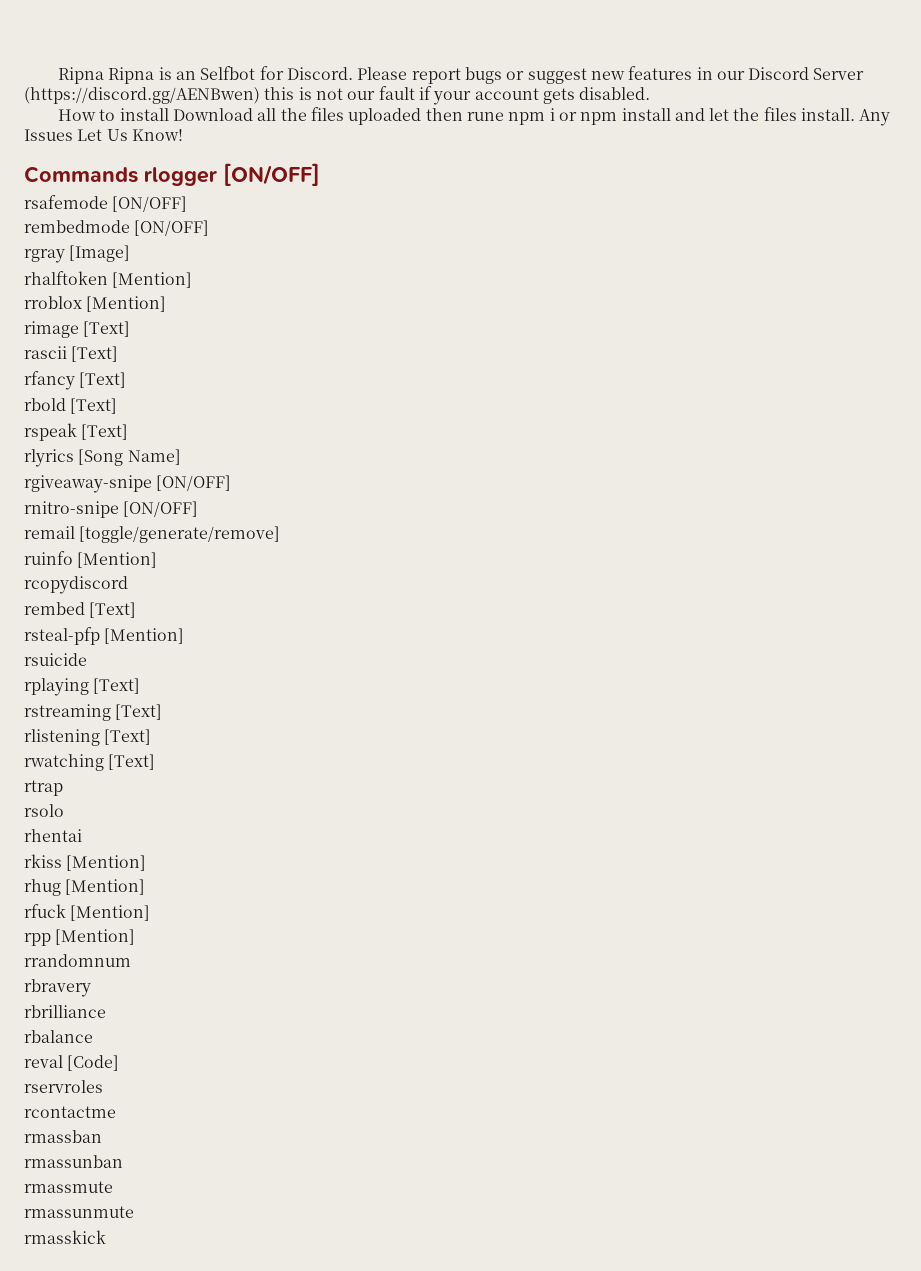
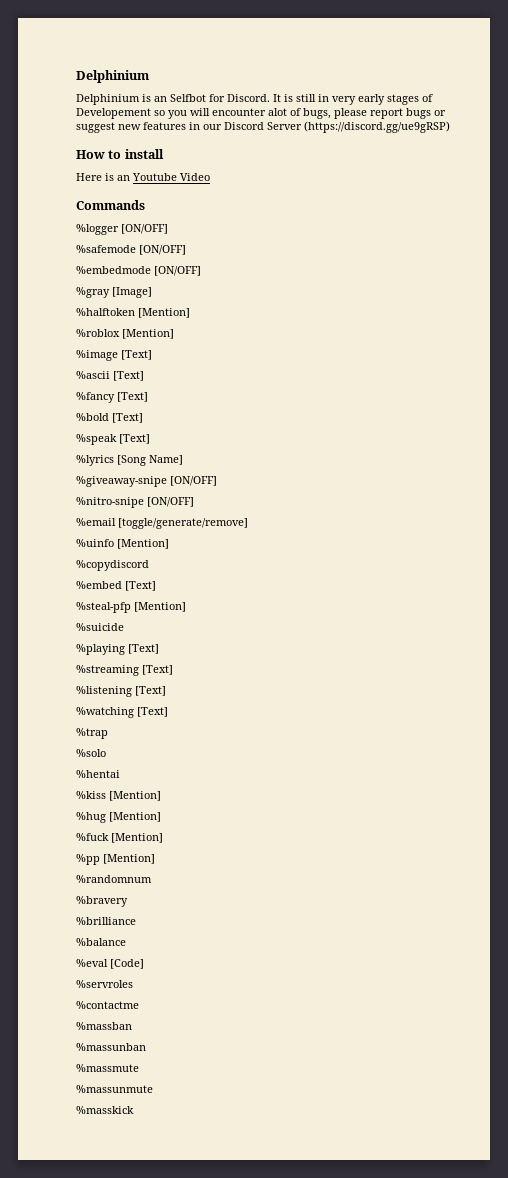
[58,67,155,84] Ripna Ripna -> [76,70,149,83] [76,94,140,105] Delphinium // Delphinium
[357,67,408,80] Please -> [273,94,433,105] [76,108,367,119] It is still in very early stages of Developement so you will encounter alot of bugs, please
[24,86,651,105] [58,107,891,126] [24,129,183,141] (https://discord.gg/AENBwen) this is not our fault if your account gets disabled. // How to install Download all the files uploaded then rune npm i or npm install and let the files install. Any Issues Let Us Know! -> [304,121,450,133] [76,149,164,159] [76,173,210,181] (https://discord.gg/ue9gRSP) // How to install // Here is an Youtube Video
[144,163,320,186] [24,195,188,212] [24,220,210,236] [24,249,65,263] rlogger [ON/OFF] // rsafemode [ON/OFF] // rembedmode [ON/OFF] // rgray -> [76,224,168,235] [76,245,186,255] [76,266,201,276] [76,287,110,298] // %logger [ON/OFF] // %safemode [ON/OFF] // %embedmode [ON/OFF] // %gray
[24,271,193,288] [24,296,167,312] [24,321,131,338] [24,346,119,362] [24,371,127,390] [24,398,118,414] [24,423,129,441] [24,449,74,467] rhalftoken [Mention] // rroblox [Mention] // rimage [Text] // rascii [Text] // rfancy [Text] // rbold [Text] // rspeak [Text] // rlyrics -> [76,308,190,318] [76,329,174,339] [76,350,152,361] [76,371,144,381] [76,392,148,403] [76,413,143,423] [76,434,150,445] [76,455,114,466] %halftoken [Mention] // %roblox [Mention] // %image [Text] // %ascii [Text] // %fancy [Text] // %bold [Text] // %speak [Text] // %lyrics
[24,475,232,493] [24,501,199,518] [24,526,75,539] rgiveaway-snipe [ON/OFF] // rnitro-snipe [ON/OFF] // remail -> [76,476,217,487] [76,497,194,508] [76,518,116,526] %giveaway-snipe [ON/OFF] // %nitro-snipe [ON/OFF] // %email
[24,551,158,568] [24,576,128,594] [24,602,137,618] [24,627,185,645] [24,653,87,666] [24,678,141,696] [24,704,163,721] [24,729,152,746] [24,754,156,771] [24,780,63,796] [24,804,64,817] [24,829,82,842] [24,854,147,871] [24,879,146,896] [24,904,151,921] [24,929,136,946] [24,954,131,967] [24,979,91,997] [24,1005,106,1018] [24,1030,93,1043] [24,1055,120,1071] [24,1080,103,1093] [24,1106,116,1118] [24,1130,102,1143] [24,1155,123,1168] [24,1181,113,1193] [24,1206,134,1218] [24,1230,106,1244] ruinfo [Mention] // rcopydiscord // rembed [Text] // rsteal-pfp [Mention] // rsuicide // rplaying [Text] // rstreaming [Text] // rlistening [Text] // rwatching [Text] // rtrap // rsolo // rhentai // rkiss [Mention] // rhug [Mention] // rfuck [Mention] // rpp [Mention] // rrandomnum // rbravery // rbrilliance // rbalance // reval [Code] // rservroles // rcontactme // rmassban // rmassunban // rmassmute // rmassunmute // rmasskick -> [76,539,169,549] [76,560,149,571] [76,581,156,591] [76,602,186,613] [76,623,124,631] [76,644,159,655] [76,665,173,676] [76,686,166,697] [76,707,168,718] [76,728,108,739] [76,749,106,757] [76,770,120,778] [76,791,161,801] [76,812,161,823] [76,833,163,843] [76,854,155,865] [76,875,152,883] [76,896,128,907] [76,917,136,925] [76,938,126,946] [76,959,144,969] [76,980,133,988] [76,1001,139,1009] [76,1022,132,1030] [76,1043,146,1051] [76,1064,139,1072] [76,1085,153,1093] [76,1106,134,1114] %uinfo [Mention] // %copydiscord // %embed [Text] // %steal-pfp [Mention] // %suicide // %playing [Text] // %streaming [Text] // %listening [Text] // %watching [Text] // %trap // %solo // %hentai // %kiss [Mention] // %hug [Mention] // %fuck [Mention] // %pp [Mention] // %randomnum // %bravery // %brilliance // %balance // %eval [Code] // %servroles // %contactme // %massban // %massunban // %massmute // %massunmute // %masskick

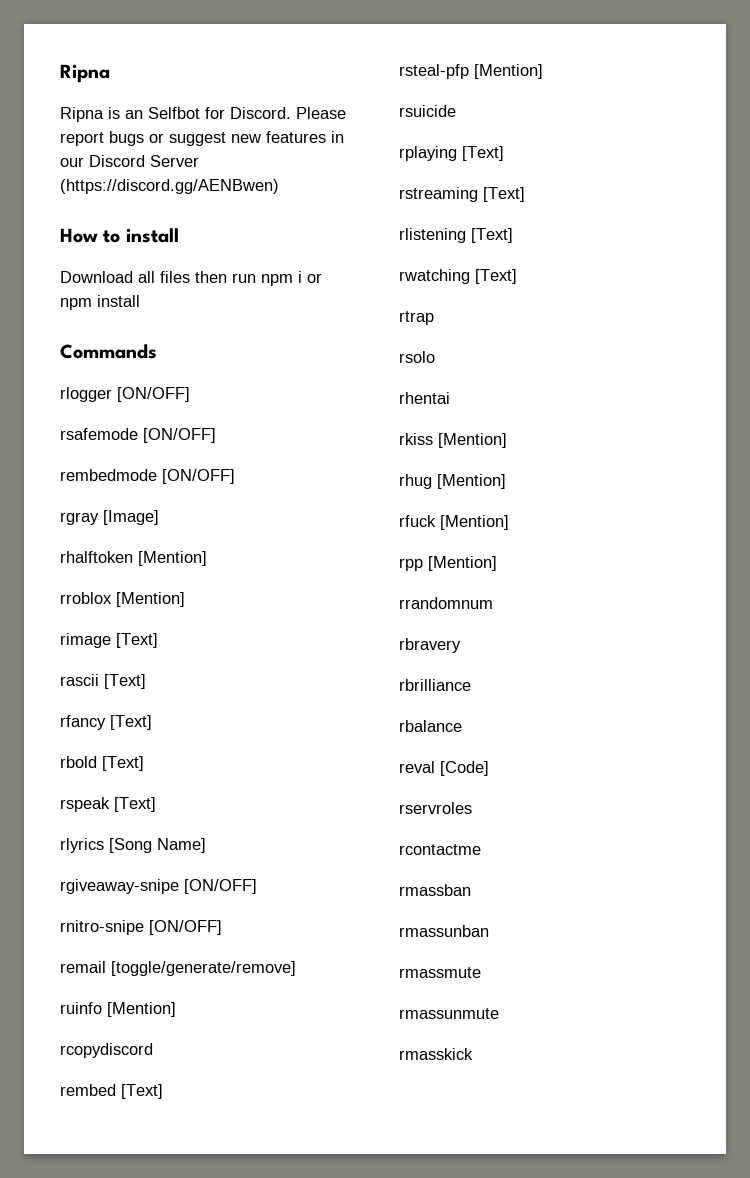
[76,70,149,83] [76,94,140,105] Delphinium // Delphinium -> [60,64,110,83] [60,107,104,122] Ripna // Ripna
[273,94,433,105] [76,108,367,119] It is still in very early stages of Developement so you will encounter alot of bugs, please -> [296,107,346,119] Please
[304,121,450,133] (https://discord.gg/ue9gRSP) -> [60,179,279,194] (https://discord.gg/AENBwen)
[76,173,210,181] Here is an Youtube Video -> [60,271,322,286] [60,295,140,310] Download all files then run npm i or npm install
[76,224,168,235] [76,245,186,255] [76,266,201,276] [76,287,110,298] %logger [ON/OFF] // %safemode [ON/OFF] // %embedmode [ON/OFF] // %gray -> [60,387,190,402] [60,428,216,443] [60,469,235,484] [60,512,99,525] rlogger [ON/OFF] // rsafemode [ON/OFF] // rembedmode [ON/OFF] // rgray
[76,308,190,318] [76,329,174,339] [76,350,152,361] [76,371,144,381] [76,392,148,403] [76,413,143,423] [76,434,150,445] [76,455,114,466] %halftoken [Mention] // %roblox [Mention] // %image [Text] // %ascii [Text] // %fancy [Text] // %bold [Text] // %speak [Text] // %lyrics -> [60,551,207,566] [60,592,185,607] [60,633,158,648] [60,674,146,689] [60,715,152,730] [60,756,144,771] [60,797,156,812] [60,838,104,853] rhalftoken [Mention] // rroblox [Mention] // rimage [Text] // rascii [Text] // rfancy [Text] // rbold [Text] // rspeak [Text] // rlyrics
[76,476,217,487] [76,497,194,508] [76,518,116,526] %giveaway-snipe [ON/OFF] // %nitro-snipe [ON/OFF] // %email -> [60,879,257,894] [60,920,222,935] [60,961,106,973] rgiveaway-snipe [ON/OFF] // rnitro-snipe [ON/OFF] // remail
[76,539,169,549] [76,560,149,571] [76,581,156,591] [76,602,186,613] [76,623,124,631] [76,644,159,655] [76,665,173,676] [76,686,166,697] [76,707,168,718] [76,728,108,739] [76,749,106,757] [76,770,120,778] [76,791,161,801] [76,812,161,823] [76,833,163,843] [76,854,155,865] [76,875,152,883] [76,896,128,907] [76,917,136,925] [76,938,126,946] [76,959,144,969] [76,980,133,988] [76,1001,139,1009] [76,1022,132,1030] [76,1043,146,1051] [76,1064,139,1072] [76,1085,153,1093] [76,1106,134,1114] %uinfo [Mention] // %copydiscord // %embed [Text] // %steal-pfp [Mention] // %suicide // %playing [Text] // %streaming [Text] // %listening [Text] // %watching [Text] // %trap // %solo // %hentai // %kiss [Mention] // %hug [Mention] // %fuck [Mention] // %pp [Mention] // %randomnum // %bravery // %brilliance // %balance // %eval [Code] // %servroles // %contactme // %massban // %massunban // %massmute // %massunmute // %masskick -> [60,1002,176,1017] [60,1043,153,1058] [60,1084,163,1099] [399,64,543,79] [399,105,456,117] [399,146,504,161] [399,187,525,202] [399,228,513,243] [399,269,517,284] [399,311,434,325] [399,351,435,363] [399,392,450,404] [399,433,507,448] [399,474,506,489] [399,515,509,530] [399,556,497,571] [399,597,493,609] [399,638,461,653] [399,679,471,691] [399,720,462,732] [399,761,489,776] [399,802,472,814] [399,844,481,855] [399,884,471,896] [399,925,489,937] [399,967,481,978] [399,1008,499,1019] [399,1048,473,1060] ruinfo [Mention] // rcopydiscord // rembed [Text] // rsteal-pfp [Mention] // rsuicide // rplaying [Text] // rstreaming [Text] // rlistening [Text] // rwatching [Text] // rtrap // rsolo // rhentai // rkiss [Mention] // rhug [Mention] // rfuck [Mention] // rpp [Mention] // rrandomnum // rbravery // rbrilliance // rbalance // reval [Code] // rservroles // rcontactme // rmassban // rmassunban // rmassmute // rmassunmute // rmasskick

